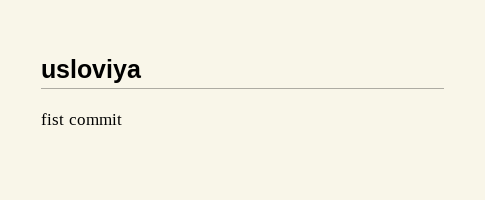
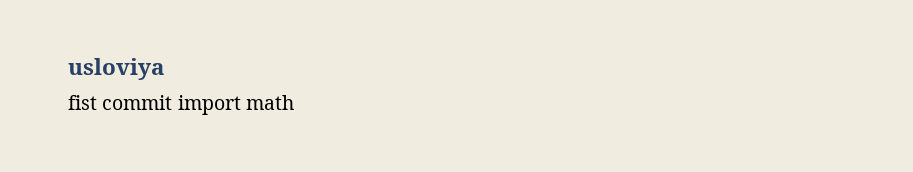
(122, 119) none -> [177,95,294,115] import math

